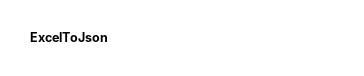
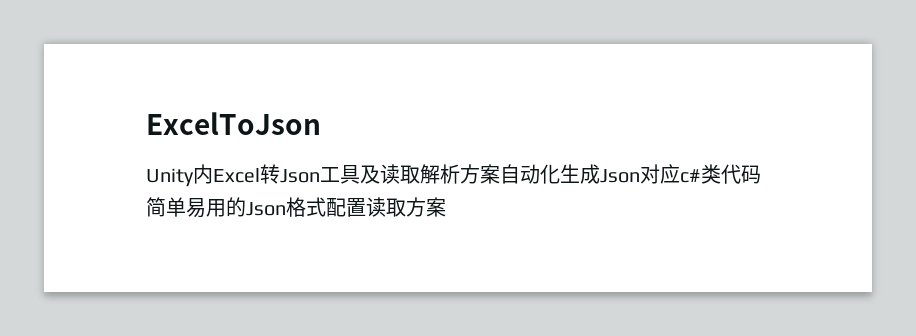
(108, 37) none -> [146,164,761,187] [146,197,446,218] // Unity内Excel转Json工具及读取解析方案自动化生成Json对应c#类代码简单易用的Json格式配置读取方案

